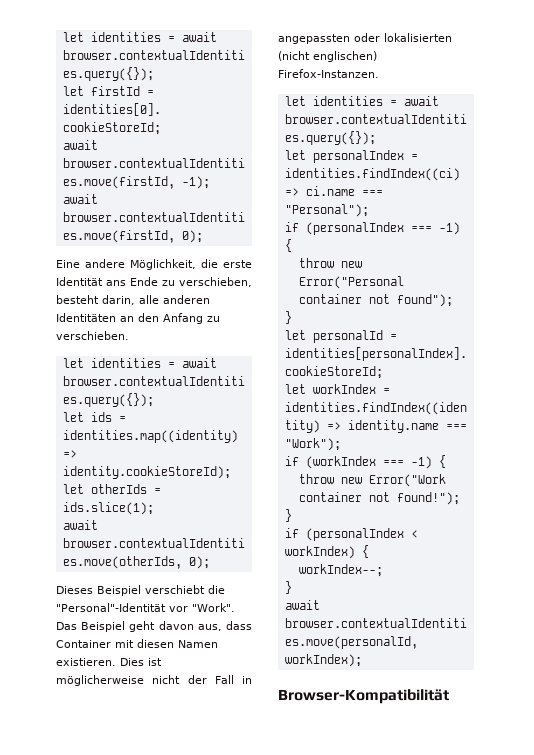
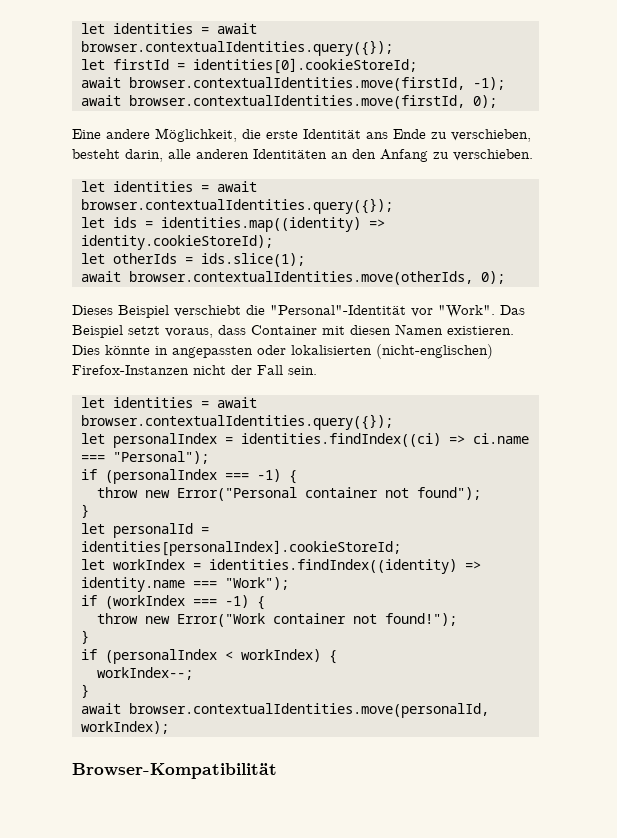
[129,621,222,632] geht davon aus, -> [128,326,213,338] setzt voraus,
[148,658,162,666] [56,675,252,686] [278,33,452,44] [278,51,377,62] [278,69,379,78] ist möglicherweise nicht der Fall in angepassten oder lokalisierten (nicht englischen) Firefox-Instanzen. -> [105,344,493,359] [72,365,317,375] könnte in angepassten oder lokalisierten (nicht-englischen) Firefox-Instanzen nicht der Fall sein.

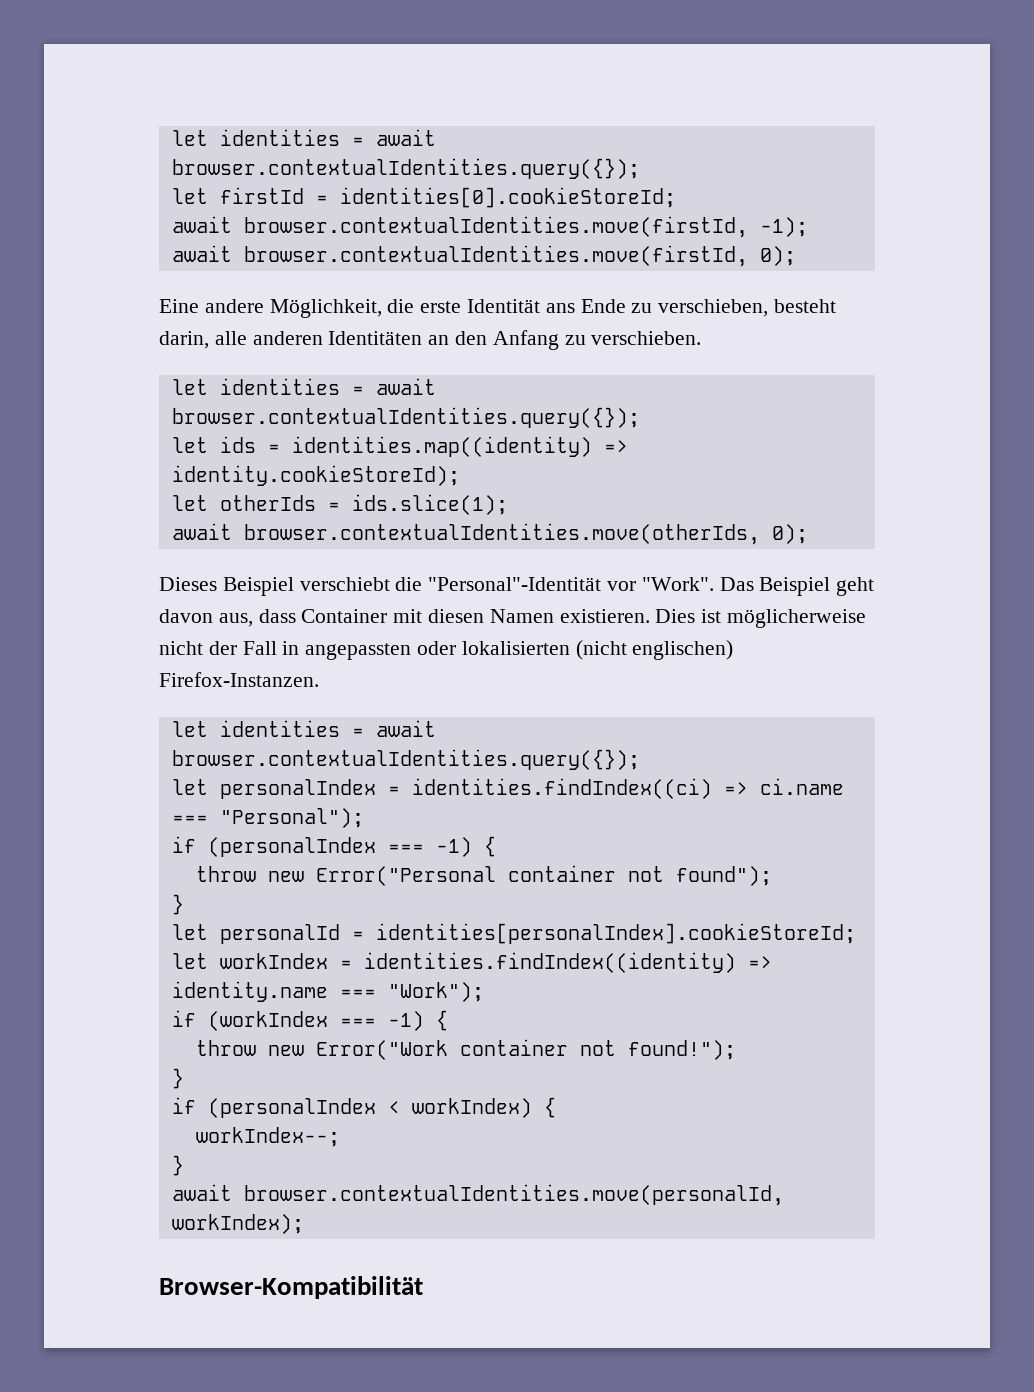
[128,326,213,338] setzt voraus, -> [836,577,875,596] [159,609,253,627] geht davon aus,
[105,344,493,359] [72,365,317,375] könnte in angepassten oder lokalisierten (nicht-englischen) Firefox-Instanzen nicht der Fall sein. -> [701,609,867,628] [159,640,734,660] [159,672,319,687] ist möglicherweise nicht der Fall in angepassten oder lokalisierten (nicht englischen) Firefox-Instanzen.

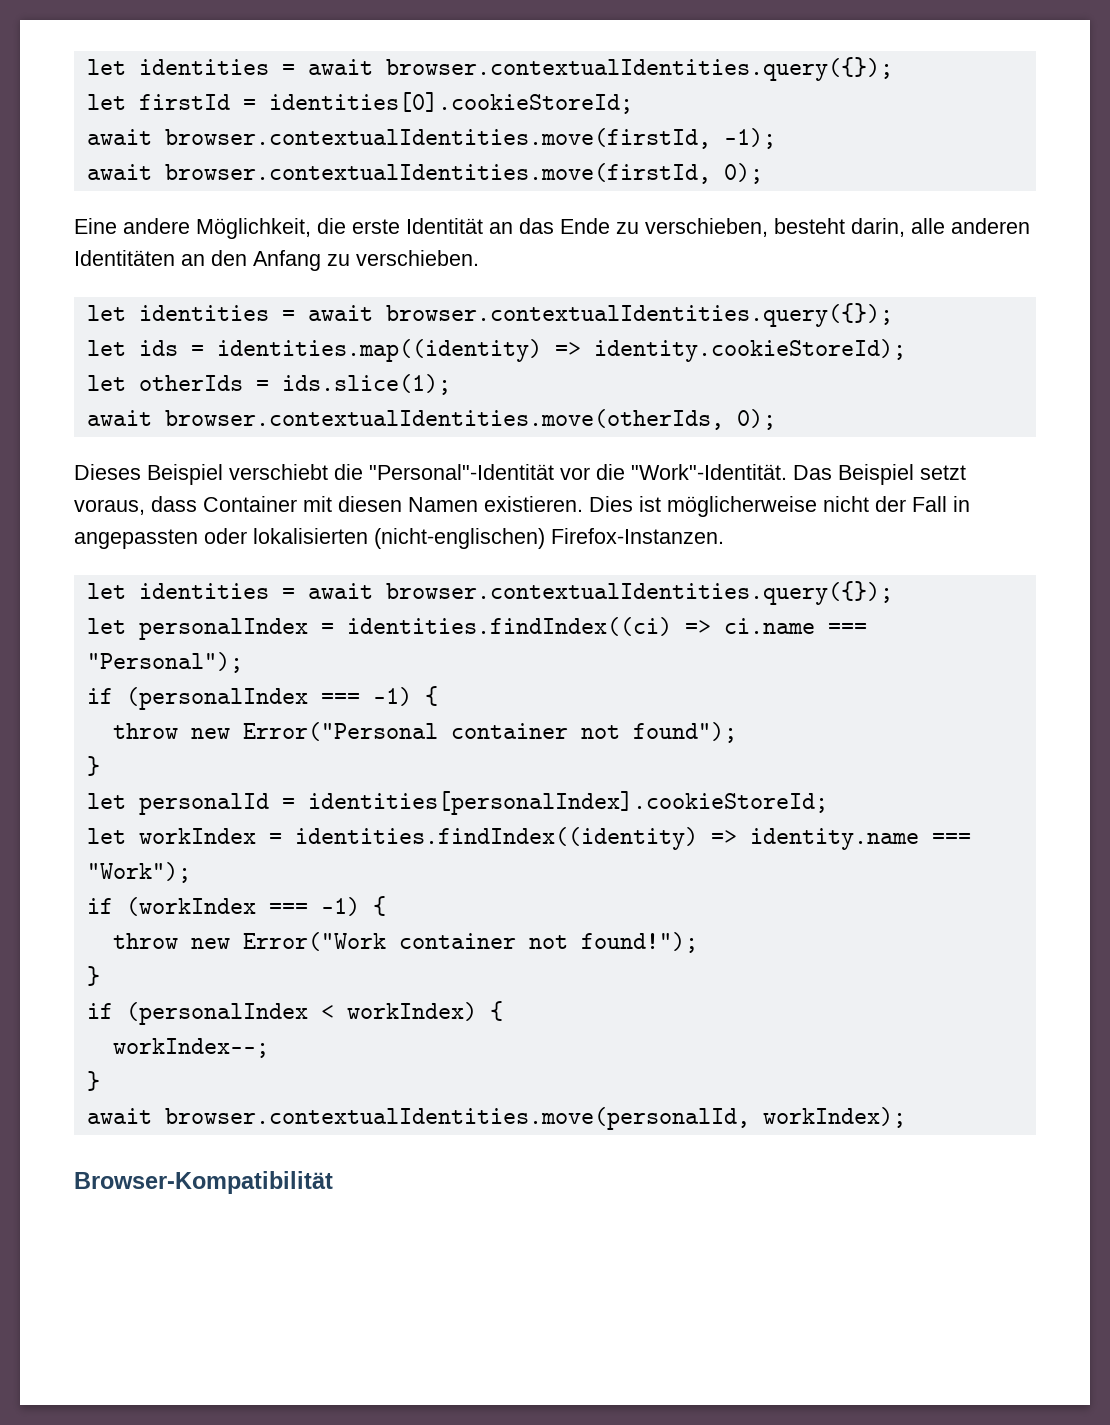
[545,303,575,313] ans -> [489,218,554,234] an das
[641,577,875,596] [159,609,253,627] "Work". Das Beispiel geht davon aus, -> [596,464,966,485] [74,499,145,515] die "Work"-Identität. Das Beispiel setzt voraus,
[575,640,734,660] (nicht englischen) -> [374,528,545,549] (nicht-englischen)

